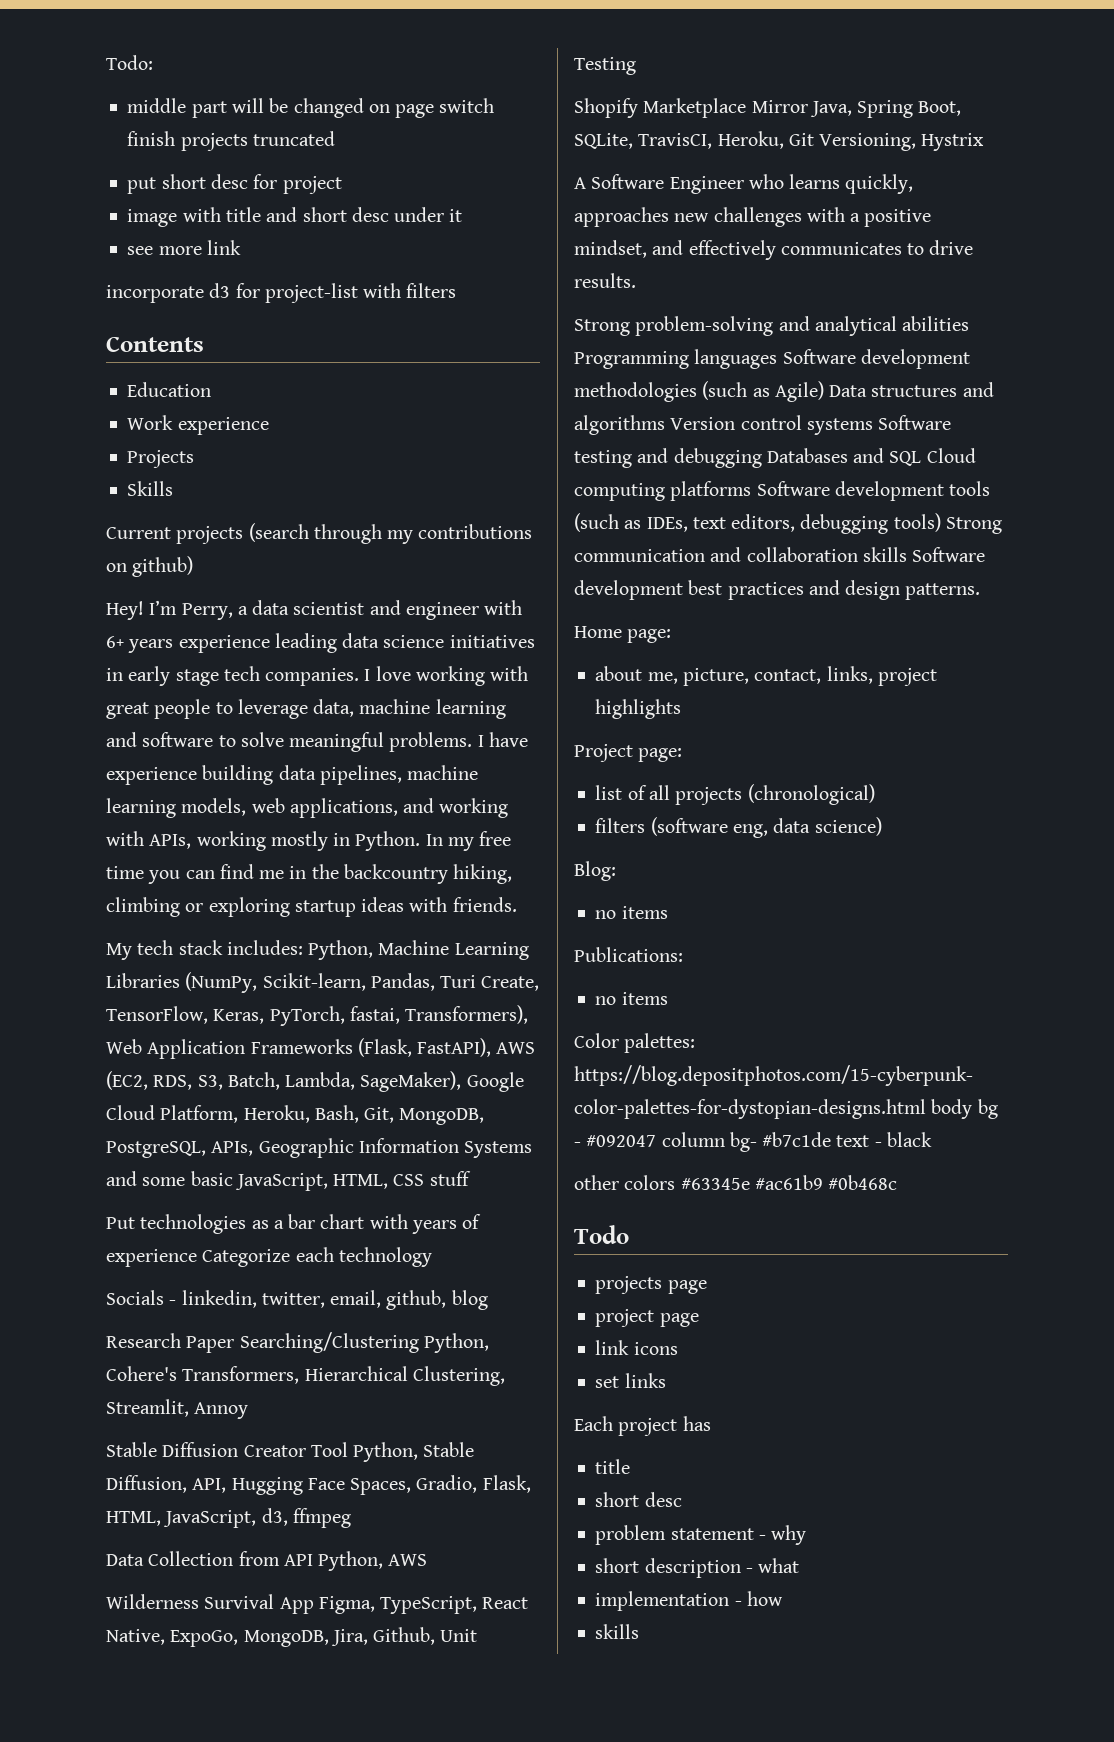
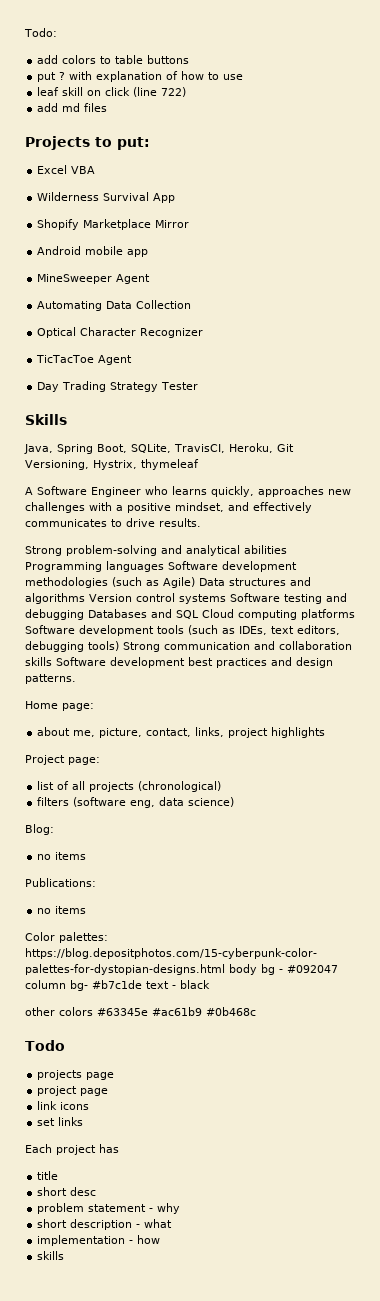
[127,98,495,118] [127,131,335,151] [127,174,342,194] [127,207,463,227] [127,240,241,255] [106,283,457,303] [106,336,204,352] [127,382,212,397] [127,415,269,435] [127,450,195,468] [127,481,174,496] [106,523,533,544] [106,556,194,577] [106,600,523,620] [106,633,535,653] [106,666,529,686] [106,699,506,719] [106,732,528,752] [106,765,479,785] [106,798,509,818] [106,831,512,851] [106,864,513,884] [106,897,517,917] [106,940,529,960] [106,972,540,993] [106,1005,529,1026] [106,1038,536,1059] [106,1071,524,1092] [106,1105,485,1125] [106,1138,533,1158] [106,1171,471,1191] [106,1214,482,1234] [106,1247,432,1267] [106,1290,488,1310] [106,1332,489,1353] [106,1366,505,1386] [106,1399,249,1419] [106,1442,475,1462] [106,1475,531,1495] [106,1508,351,1528] [106,1551,428,1571] [106,1594,529,1614] [106,1627,478,1647] [574,57,636,75] [574,98,808,118] middle part will be changed on page switch finish projects truncated // put short desc for project // image with title and short desc under it // see more link // incorporate d3 for project-list with filters // Contents // Education // Work experience // Projects // Skills // Current projects (search through my contributions on github) // Hey! I’m Perry, a data scientist and engineer with 6+ years experience leading data science initiatives in early stage tech companies. I love working with great people to leverage data, machine learning and software to solve meaningful problems. I have experience building data pipelines, machine learning models, web applications, and working with APIs, working mostly in Python. In my free time you can find me in the backcountry hiking, climbing or exploring startup ideas with friends. // My tech stack includes: Python, Machine Learning Libraries (NumPy, Scikit-learn, Pandas, Turi Create, TensorFlow, Keras, PyTorch, fastai, Transformers), Web Application Frameworks (Flask, FastAPI), AWS (EC2, RDS, S3, Batch, Lambda, SageMaker), Google Cloud Platform, Heroku, Bash, Git, MongoDB, PostgreSQL, APIs, Geographic Information Systems and some basic JavaScript, HTML, CSS stuff // Put technologies as a bar chart with years of experience Categorize each technology // Socials - linkedin, twitter, email, github, blog // Research Paper Searching/Clustering Python, Cohere's Transformers, Hierarchical Clustering, Streamlit, Annoy // Stable Diffusion Creator Tool Python, Stable Diffusion, API, Hugging Face Spaces, Gradio, Flask, HTML, JavaScript, d3, ffmpeg // Data Collection from API Python, AWS // Wilderness Survival App Figma, TypeScript, React Native, ExpoGo, MongoDB, Jira, Github, Unit Testing // Shopify Marketplace Mirror -> [37,55,190,64] [37,71,244,82] [37,87,187,97] [37,103,108,112] [25,136,150,150] [37,165,96,174] [37,192,176,203] [37,219,190,230] [37,246,149,257] [37,274,151,284] [37,300,192,311] [37,327,204,338] [36,355,133,365] [37,381,199,392] [25,414,67,425] add colors to table buttons // put ? with explanation of how to use // leaf skill on click (line 722) // add md files // Projects to put: // Excel VBA // Wilderness Survival App // Shopify Marketplace Mirror // Android mobile app // MineSweeper Agent // Automating Data Collection // Optical Character Recognizer // TicTacToe Agent // Day Trading Strategy Tester // Skills //
[921,133,985,151] Hystrix -> [93,459,199,470] Hystrix, thymeleaf

